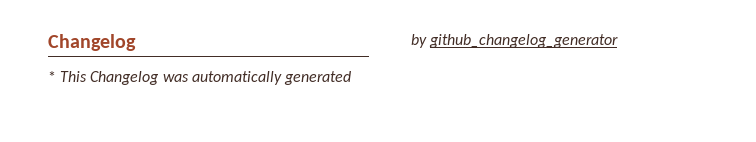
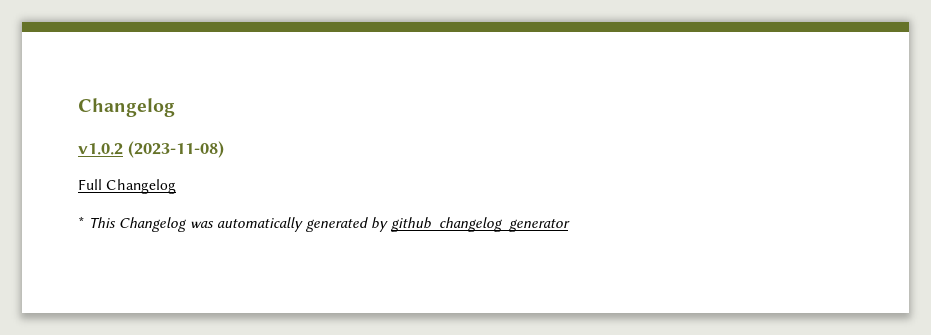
[48,34,136,51] Changelog -> [78,98,175,117] [78,141,224,158] [78,179,177,194] Changelog // v1.0.2 (2023-11-08) // Full Changelog

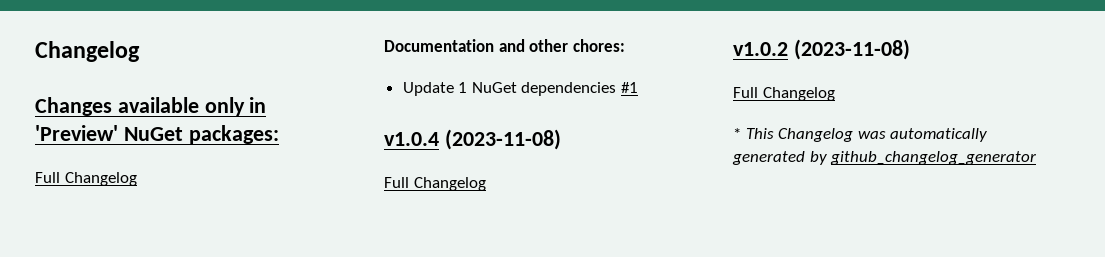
[78,98,175,117] Changelog -> [35,41,140,62] [35,97,267,116] [35,125,279,144] [35,172,137,186] [384,39,625,52] [402,82,639,96] [384,129,561,150] [384,177,486,191] Changelog // Changes available only in 'Preview' NuGet packages: // Full Changelog // Documentation and other chores: // Update 1 NuGet dependencies #1 // v1.0.4 (2023-11-08) // Full Changelog

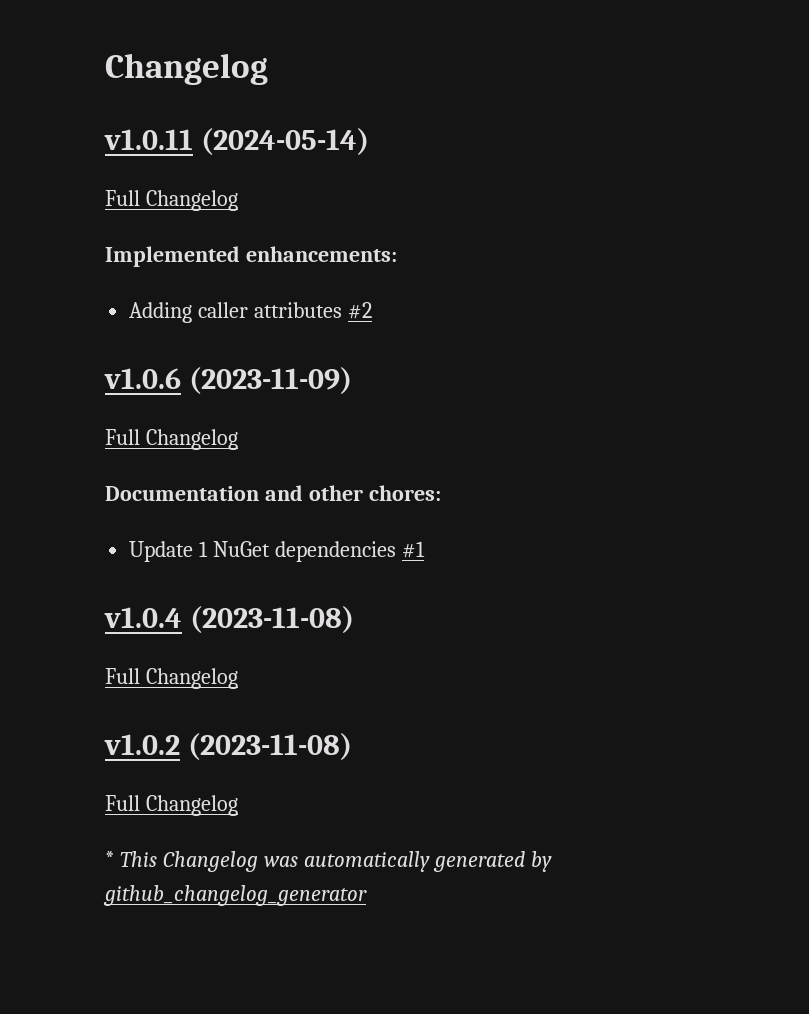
[35,41,140,62] [35,97,267,116] [35,125,279,144] Changelog // Changes available only in 'Preview' NuGet packages: -> [105,53,268,85] [104,128,369,155] [105,190,238,211] [105,246,397,267] [129,302,373,323] [104,367,352,394] Changelog // v1.0.11 (2024-05-14) // Full Changelog // Implemented enhancements: // Adding caller attributes #2 // v1.0.6 (2023-11-09)

